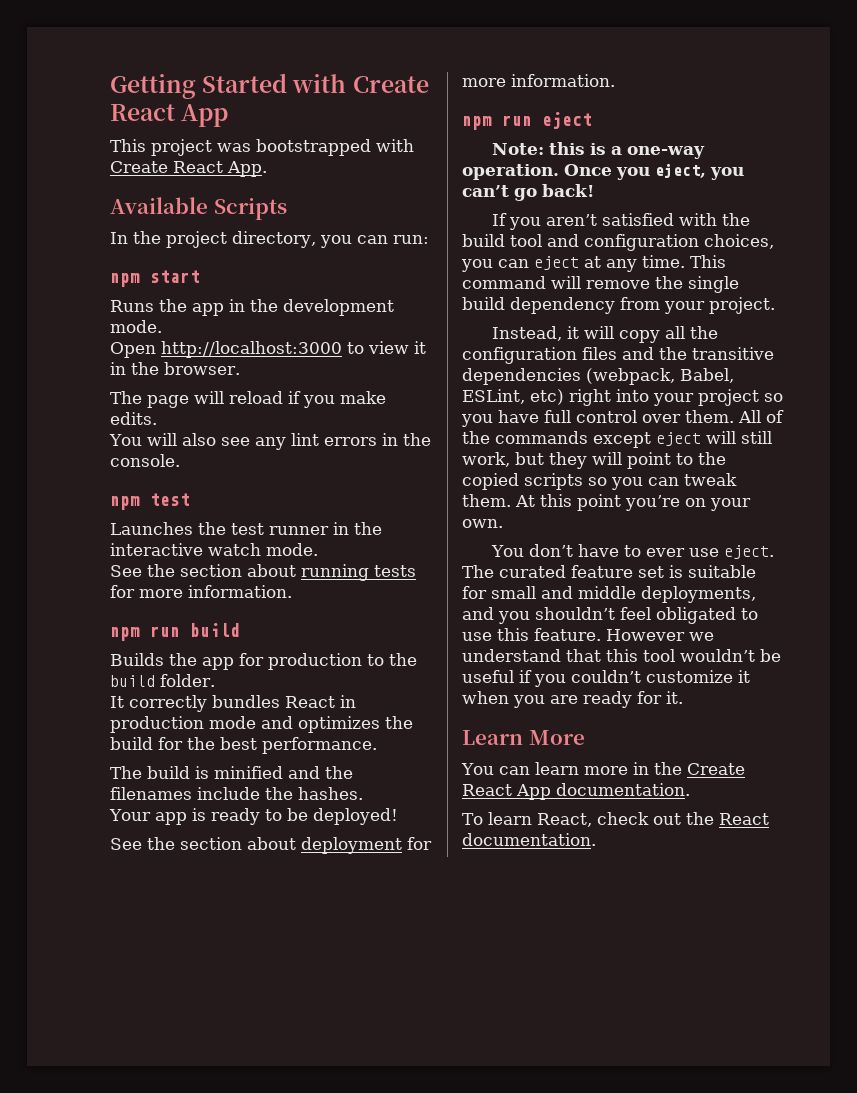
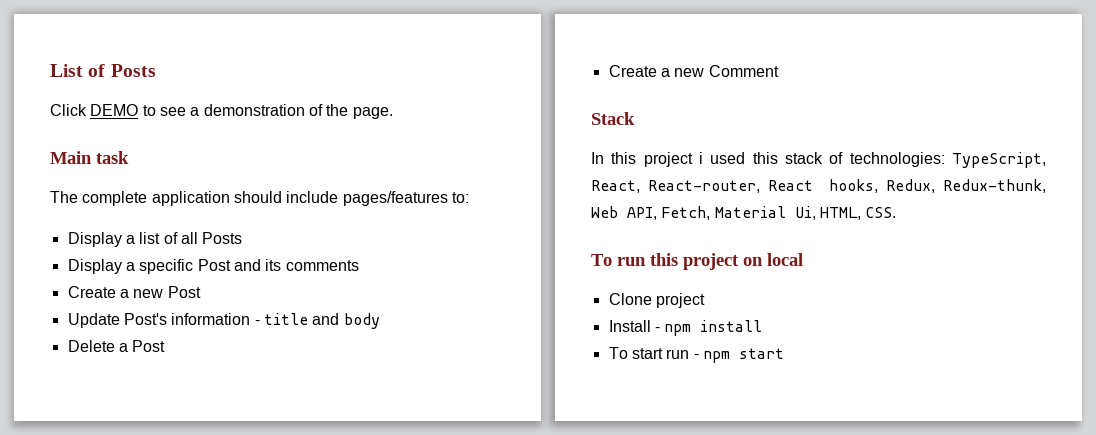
[110,73,429,99] [110,104,229,127] [110,139,414,156] [110,161,267,177] [110,197,287,220] [110,231,429,248] [110,270,200,287] [110,299,394,316] [110,320,162,333] [110,341,426,358] [110,362,240,375] [110,391,386,408] [110,412,157,425] [109,433,431,450] [110,454,180,467] [110,493,190,510] [110,522,382,535] [110,543,318,556] [110,564,416,581] [110,585,292,598] [110,623,240,641] [110,653,417,670] [110,674,215,687] [110,695,356,712] [110,716,413,733] [110,737,377,754] [110,766,353,779] [110,787,363,800] [109,808,398,825] [110,837,432,854] [462,74,615,87] [462,112,592,130] [492,142,706,159] [462,163,744,180] [462,184,594,201] [492,213,751,230] [462,234,774,251] [461,255,726,272] [462,276,739,293] [462,297,775,314] [492,326,719,343] [462,347,774,364] [462,368,734,385] [462,389,783,406] [461,410,784,427] [462,431,772,448] [462,452,726,469] [462,473,737,490] [462,494,751,511] [462,519,503,528] [491,544,775,559] [462,565,756,578] [462,586,756,603] [462,607,758,624] [462,628,714,641] [462,649,781,662] [462,670,750,687] [462,691,683,708] [462,730,585,745] [461,762,745,775] [462,783,690,800] [462,812,769,827] [462,833,596,846] Getting Started with Create React App // This project was bootstrapped with Create React App. // Available Scripts // In the project directory, you can run: // npm start // Runs the app in the development mode. // Open http://localhost:3000 to view it in the browser. // The page will reload if you make edits. // You will also see any lint errors in the console. // npm test // Launches the test runner in the interactive watch mode. // See the section about running tests for more information. // npm run build // Builds the app for production to the build folder. // It correctly bundles React in production mode and optimizes the build for the best performance. // The build is minified and the filenames include the hashes. // Your app is ready to be deployed! // See the section about deployment for more information. // npm run eject // Note: this is a one-way operation. Once you eject, you can’t go back! // If you aren’t satisfied with the build tool and configuration choices, you can eject at any time. This command will remove the single build dependency from your project. // Instead, it will copy all the configuration files and the transitive dependencies (webpack, Babel, ESLint, etc) right into your project so you have full control over them. All of the commands except eject will still work, but they will point to the copied scripts so you can tweak them. At this point you’re on your own. // You don’t have to ever use eject. The curated feature set is suitable for small and middle deployments, and you shouldn’t feel obligated to use this feature. However we understand that this tool wouldn’t be useful if you couldn’t customize it when you are ready for it. // Learn More // You can learn more in the Create React App documentation. // To learn React, check out the React documentation. -> [50,64,156,77] [50,104,393,119] [50,151,129,164] [50,191,469,206] [67,232,243,247] [67,259,359,274] [67,286,201,298] [67,313,380,329] [67,340,166,352] [608,65,779,77] [591,112,635,125] [591,152,1046,168] [591,179,1046,193] [591,206,897,220] [591,253,803,270] [608,293,705,308] [608,320,763,336] [608,347,784,363] List of Posts // Click DEMO to see a demonstration of the page. // Main task // The complete application should include pages/features to: // Display a list of all Posts // Display a specific Post and its comments // Create a new Post // Update Post's information - title and body // Delete a Post // Create a new Comment // Stack // In this project i used this stack of technologies: TypeScript, React, React-router, React hooks, Redux, Redux-thunk, Web API, Fetch, Material Ui, HTML, CSS. // To run this project on local // Clone project // Install - npm install // To start run - npm start

